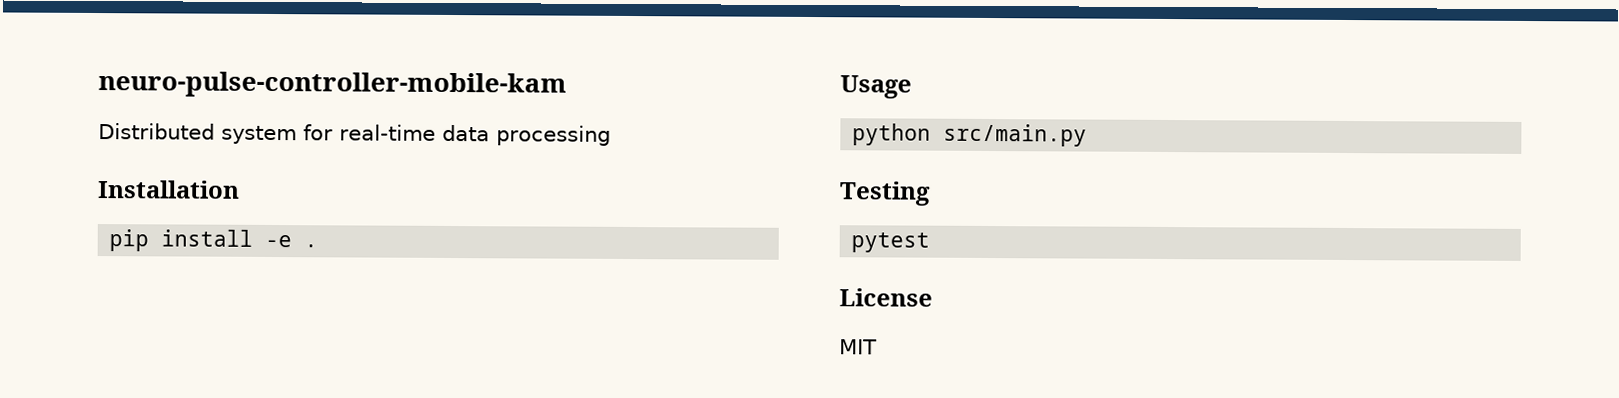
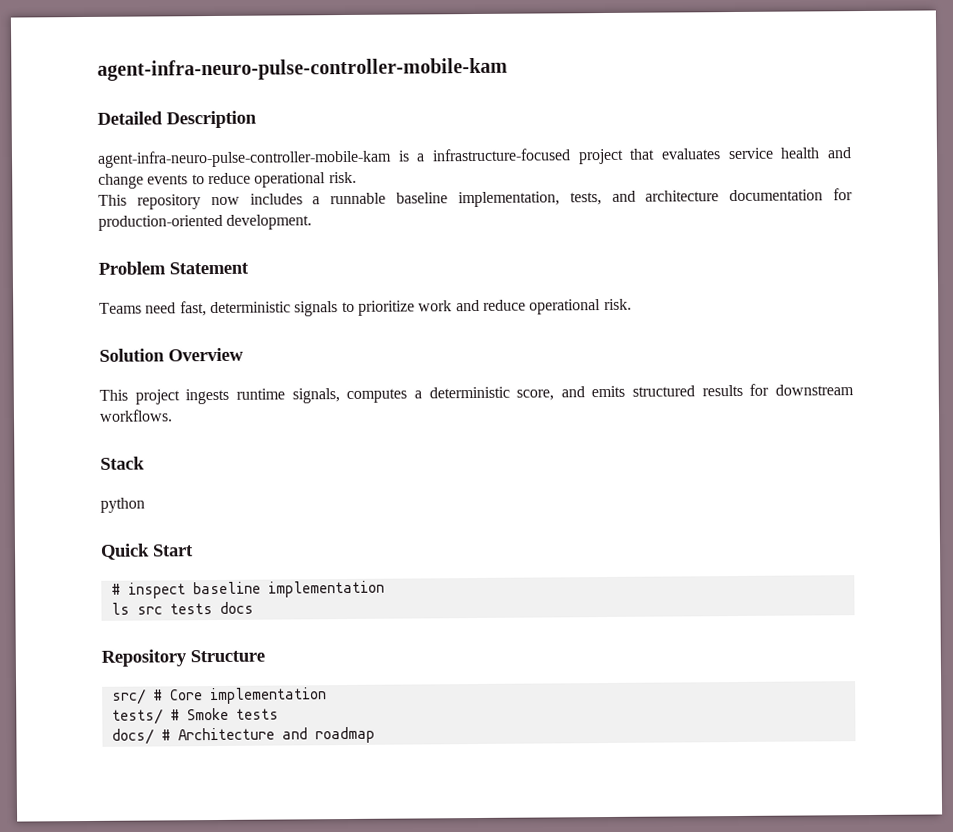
[98,71,567,99] [98,123,611,146] [97,180,240,199] [109,229,319,252] [840,75,912,99] [852,123,1088,147] [839,181,931,206] [851,232,931,253] [839,288,933,307] [839,339,877,355] neuro-pulse-controller-mobile-kam // Distributed system for real-time data processing // Installation // pip install -e . // Usage // python src/main.py // Testing // pytest // License // MIT -> [97,57,508,81] [97,110,257,129] [97,147,852,168] [98,171,357,189] [98,188,854,210] [98,214,313,231] [98,261,249,275] [99,298,632,317] [99,347,244,362] [99,383,854,405] [99,409,173,422] [100,456,145,470] [100,497,145,513] [100,543,194,560] [110,580,385,599] [110,601,254,615] [101,649,265,667] [111,687,327,705] [111,707,279,725] [111,726,375,745] agent-infra-neuro-pulse-controller-mobile-kam // Detailed Description // agent-infra-neuro-pulse-controller-mobile-kam is a infrastructure-focused project that evaluates service health and change events to reduce operational risk. // This repository now includes a runnable baseline implementation, tests, and architecture documentation for production-oriented development. // Problem Statement // Teams need fast, deterministic signals to prioritize work and reduce operational risk. // Solution Overview // This project ingests runtime signals, computes a deterministic score, and emits structured results for downstream workflows. // Stack // python // Quick Start // # inspect baseline implementation // ls src tests docs // Repository Structure // src/ # Core implementation // tests/ # Smoke tests // docs/ # Architecture and roadmap

